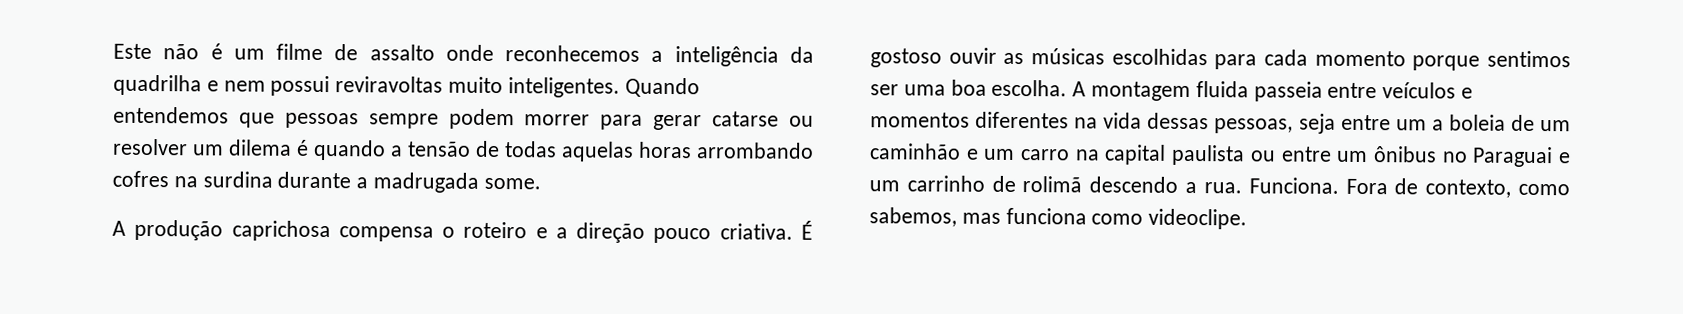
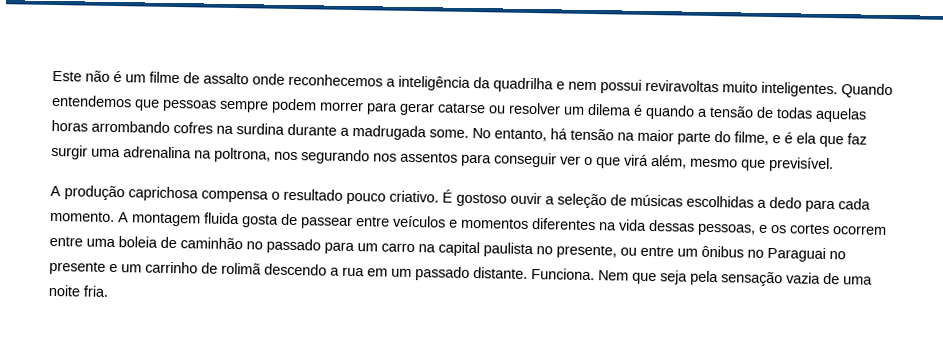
(541, 183) none -> [472,128,867,148] [51,144,834,173] No entanto, há tensão na maior parte do filme, e é ela que faz surgir uma adrenalina na poltrona, nos segurando nos assentos para conseguir ver o que virá além, mesmo que previsível.
[463,220,813,244] [870,47,1571,71] [870,79,1323,102] roteiro e a direção pouco criativa. É gostoso ouvir as músicas escolhidas para cada momento porque sentimos ser uma boa escolha. A montagem fluida passeia -> [283,188,871,213] [50,210,353,230] resultado pouco criativo. É gostoso ouvir a seleção de músicas escolhidas a dedo para cada momento. A montagem fluida gosta de passear
[1298,113,1571,134] [869,143,979,160] seja entre um a boleia de um caminhão e -> [758,223,887,235] [49,235,355,255] e os cortes ocorrem entre uma boleia de caminhão no passado para
(1246, 155) none -> [536,244,617,259] no presente,
(1554, 157) none -> [829,251,846,260] [49,260,106,275] no presente
[1203,177,1570,198] [869,207,1248,230] rua. Funciona. Fora de contexto, como sabemos, mas funciona como videoclipe. -> [342,266,873,287] [48,284,109,297] rua em um passado distante. Funciona. Nem que seja pela sensação vazia de uma noite fria.

